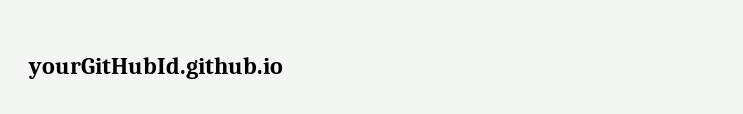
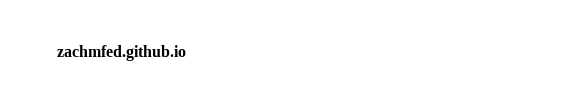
[28,57,283,79] yourGitHubId.github.io -> [57,45,186,61] zachmfed.github.io

